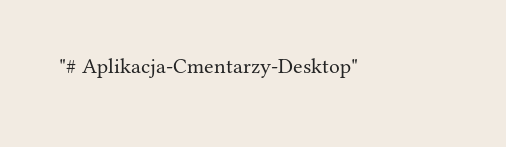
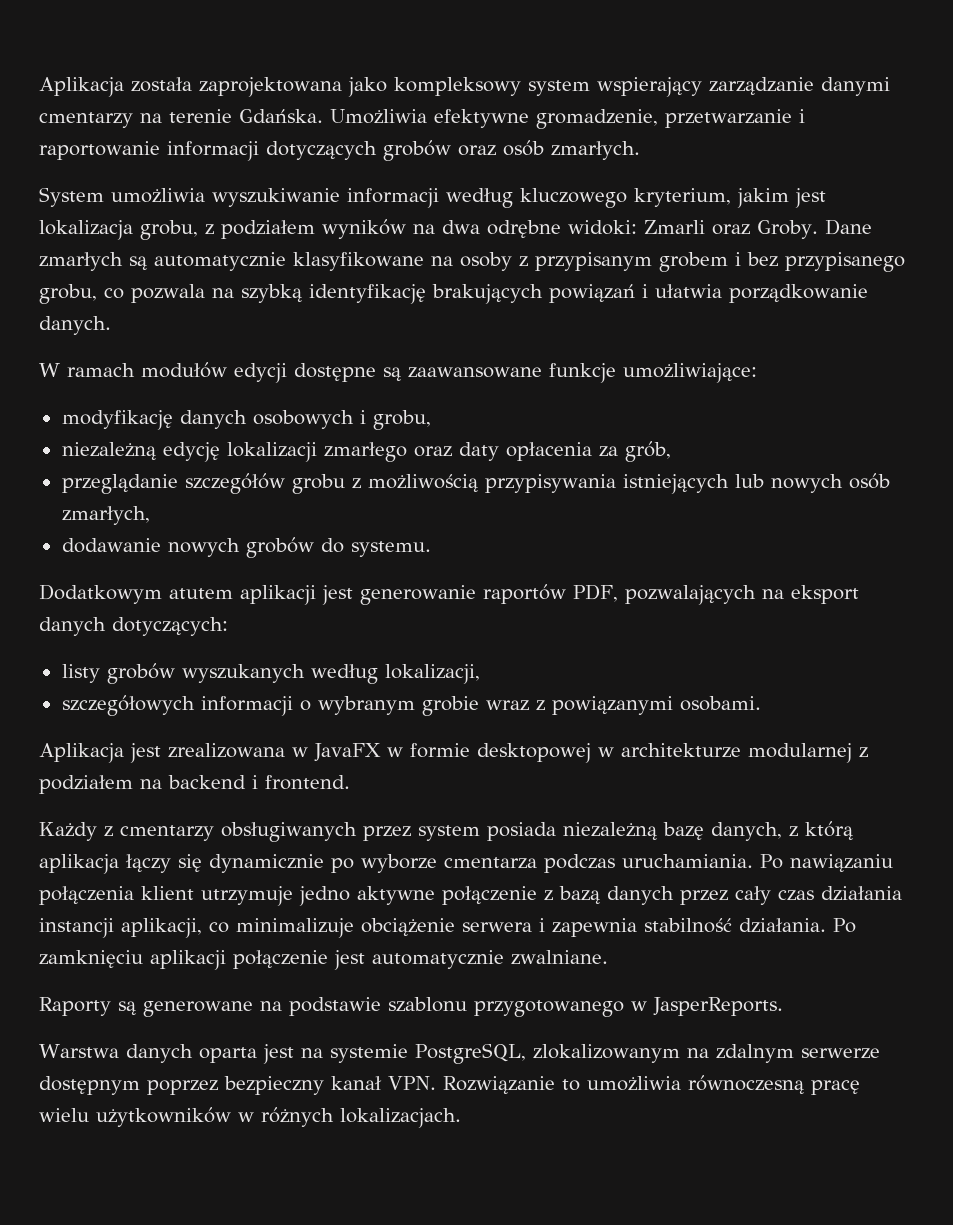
[59,58,358,78] "# Aplikacja-Cmentarzy-Desktop" -> [39,77,890,97] [39,109,805,129] [39,140,640,161] [39,187,826,208] [39,219,872,240] [39,252,905,272] [39,284,868,304] [39,316,111,335] [39,362,757,383] [61,410,431,430] [61,441,671,462] [61,473,890,494] [61,506,150,525] [61,537,431,558] [39,584,859,605] [39,617,228,636] [61,663,480,684] [61,695,761,716] [39,743,868,763] [39,775,350,794] [39,821,854,842] [39,854,893,874] [39,886,902,906] [39,918,856,938] [39,950,608,970] [39,997,783,1017] [39,1043,880,1064] [39,1075,860,1095] [39,1107,461,1128] Aplikacja została zaprojektowana jako kompleksowy system wspierający zarządzanie danymi cmentarzy na terenie Gdańska. Umożliwia efektywne gromadzenie, przetwarzanie i raportowanie informacji dotyczących grobów oraz osób zmarłych. // System umożliwia wyszukiwanie informacji według kluczowego kryterium, jakim jest lokalizacja grobu, z podziałem wyników na dwa odrębne widoki: Zmarli oraz Groby. Dane zmarłych są automatycznie klasyfikowane na osoby z przypisanym grobem i bez przypisanego grobu, co pozwala na szybką identyfikację brakujących powiązań i ułatwia porządkowanie danych. // W ramach modułów edycji dostępne są zaawansowane funkcje umożliwiające: // modyfikację danych osobowych i grobu, // niezależną edycję lokalizacji zmarłego oraz daty opłacenia za grób, // przeglądanie szczegółów grobu z możliwością przypisywania istniejących lub nowych osób zmarłych, // dodawanie nowych grobów do systemu. // Dodatkowym atutem aplikacji jest generowanie raportów PDF, pozwalających na eksport danych dotyczących: // listy grobów wyszukanych według lokalizacji, // szczegółowych informacji o wybranym grobie wraz z powiązanymi osobami. // Aplikacja jest zrealizowana w JavaFX w formie desktopowej w architekturze modularnej z podziałem na backend i frontend. // Każdy z cmentarzy obsługiwanych przez system posiada niezależną bazę danych, z którą aplikacja łączy się dynamicznie po wyborze cmentarza podczas uruchamiania. Po nawiązaniu połączenia klient utrzymuje jedno aktywne połączenie z bazą danych przez cały czas działania instancji aplikacji, co minimalizuje obciążenie serwera i zapewnia stabilność działania. Po zamknięciu aplikacji połączenie jest automatycznie zwalniane. // Raporty są generowane na podstawie szablonu przygotowanego w JasperReports. // Warstwa danych oparta jest na systemie PostgreSQL, zlokalizowanym na zdalnym serwerze dostępnym poprzez bezpieczny kanał VPN. Rozwiązanie to umożliwia równoczesną pracę wielu użytkowników w różnych lokalizacjach.

